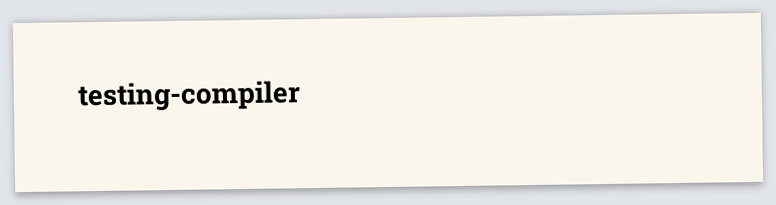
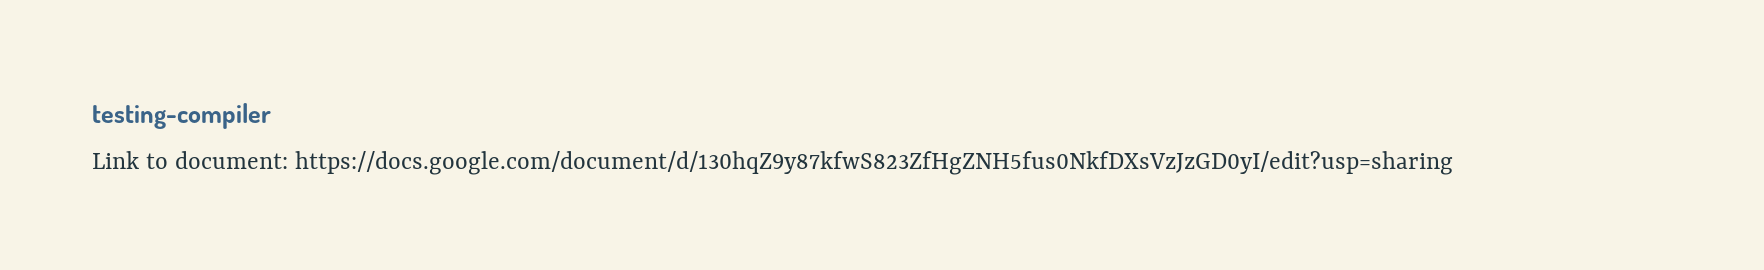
(301, 96) none -> [92,151,1454,175] // Link to document: https://docs.google.com/document/d/130hqZ9y87kfwS823ZfHgZNH5fus0NkfDXsVzJzGD0yI/edit?usp=sharing

